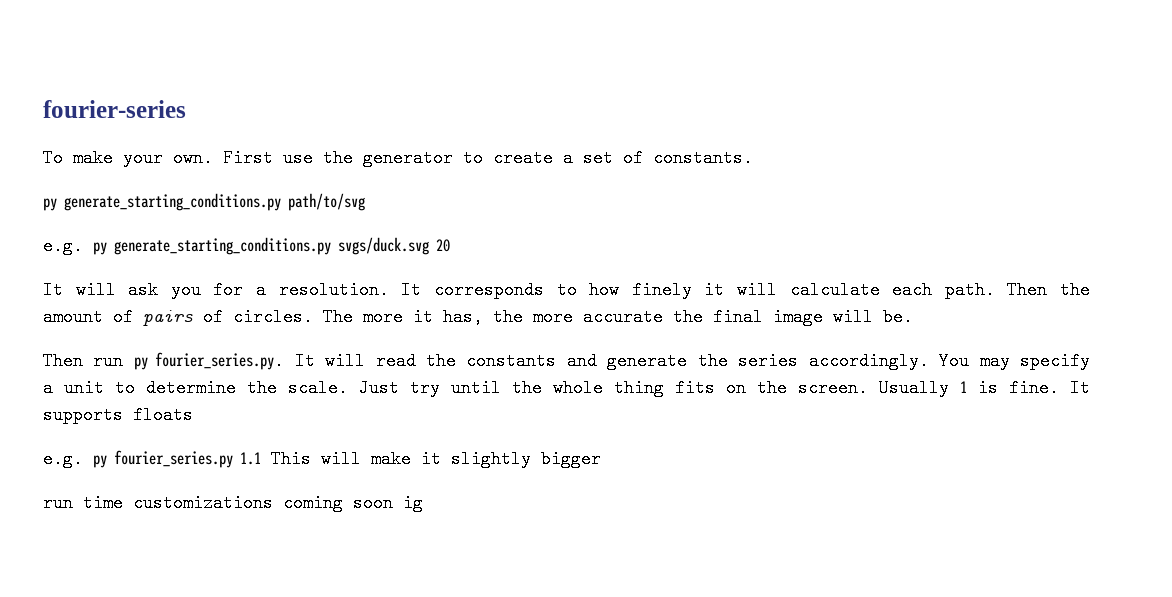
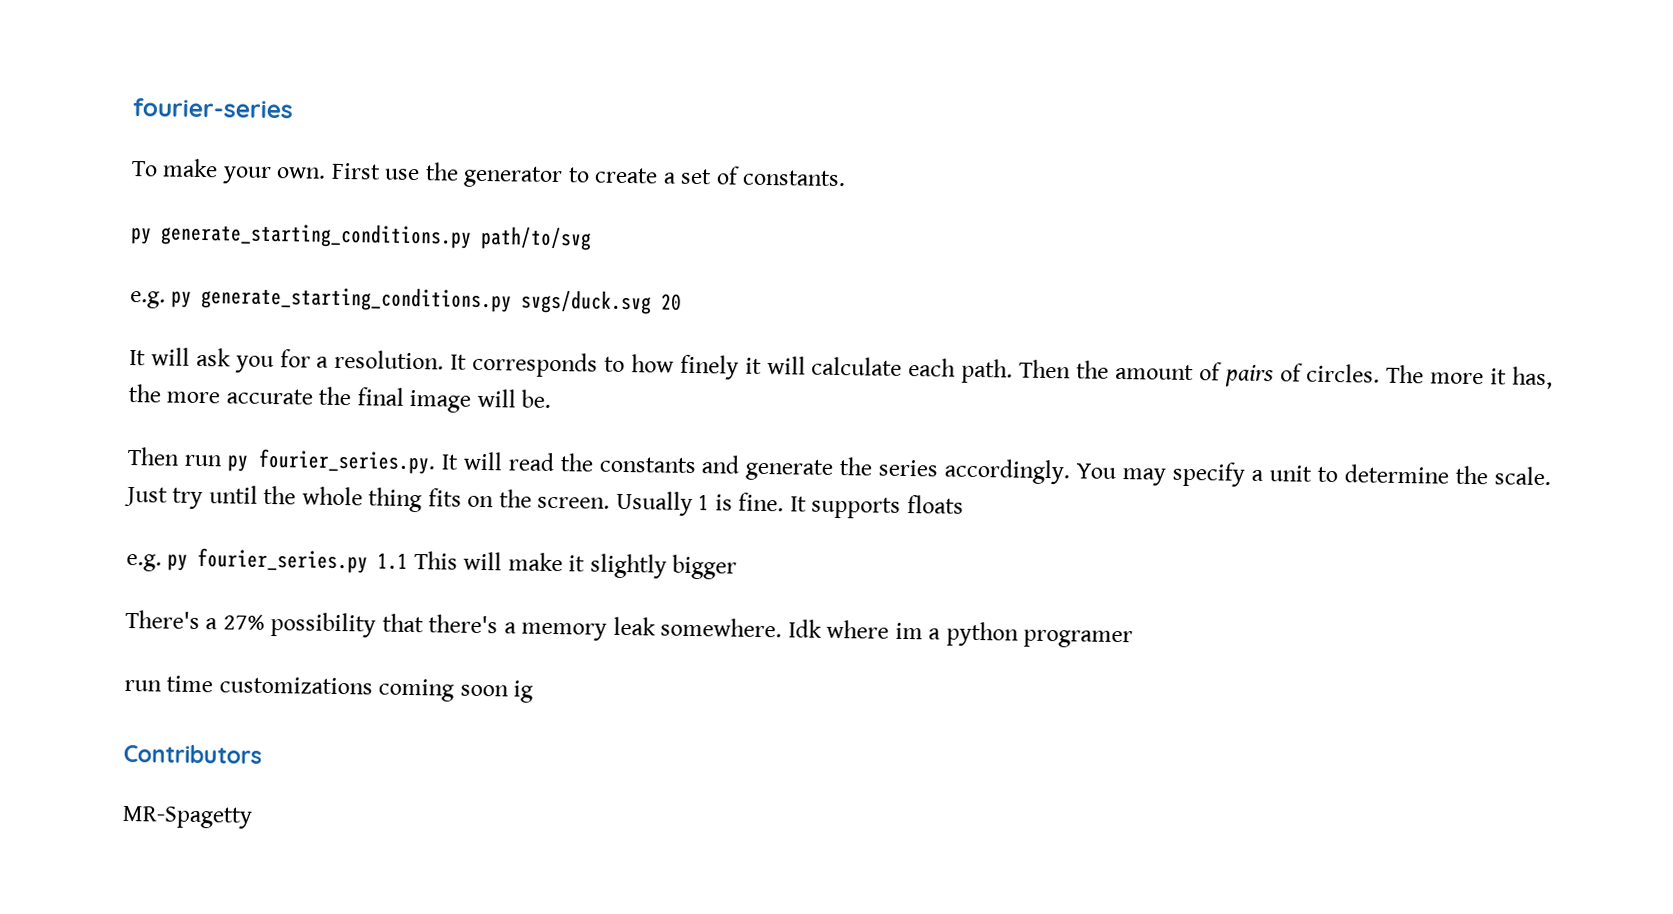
(601, 459) none -> [125,609,1134,649] // There's a 27% possibility that there's a memory leak somewhere. Idk where im a python programer
(423, 503) none -> [123,743,262,764] [122,805,252,829] // Contributors // MR-Spagetty

